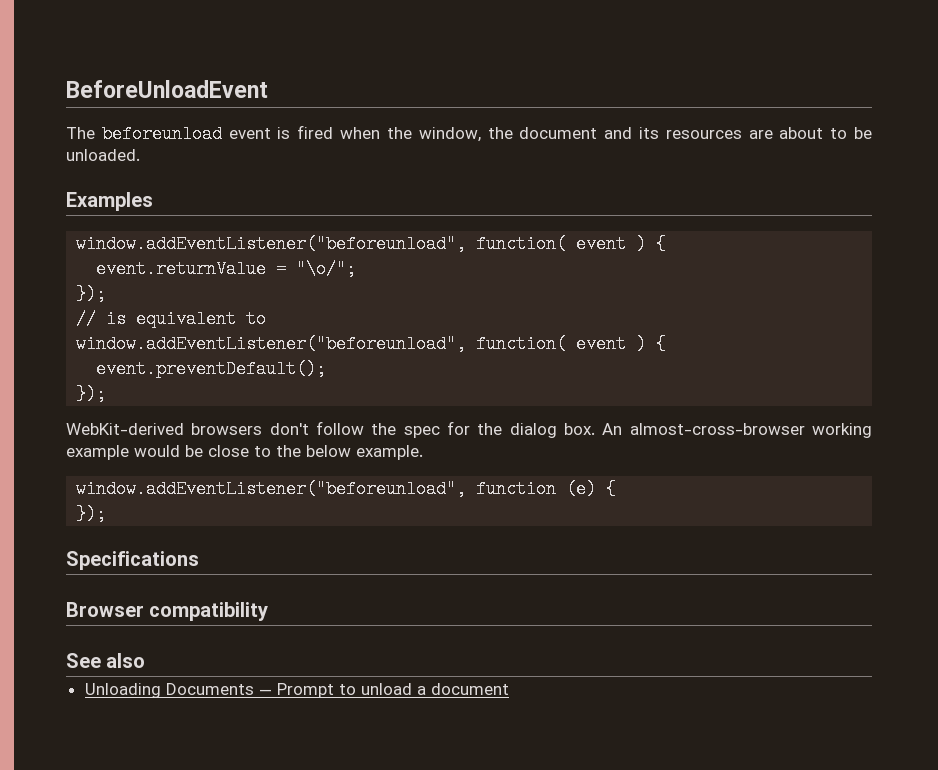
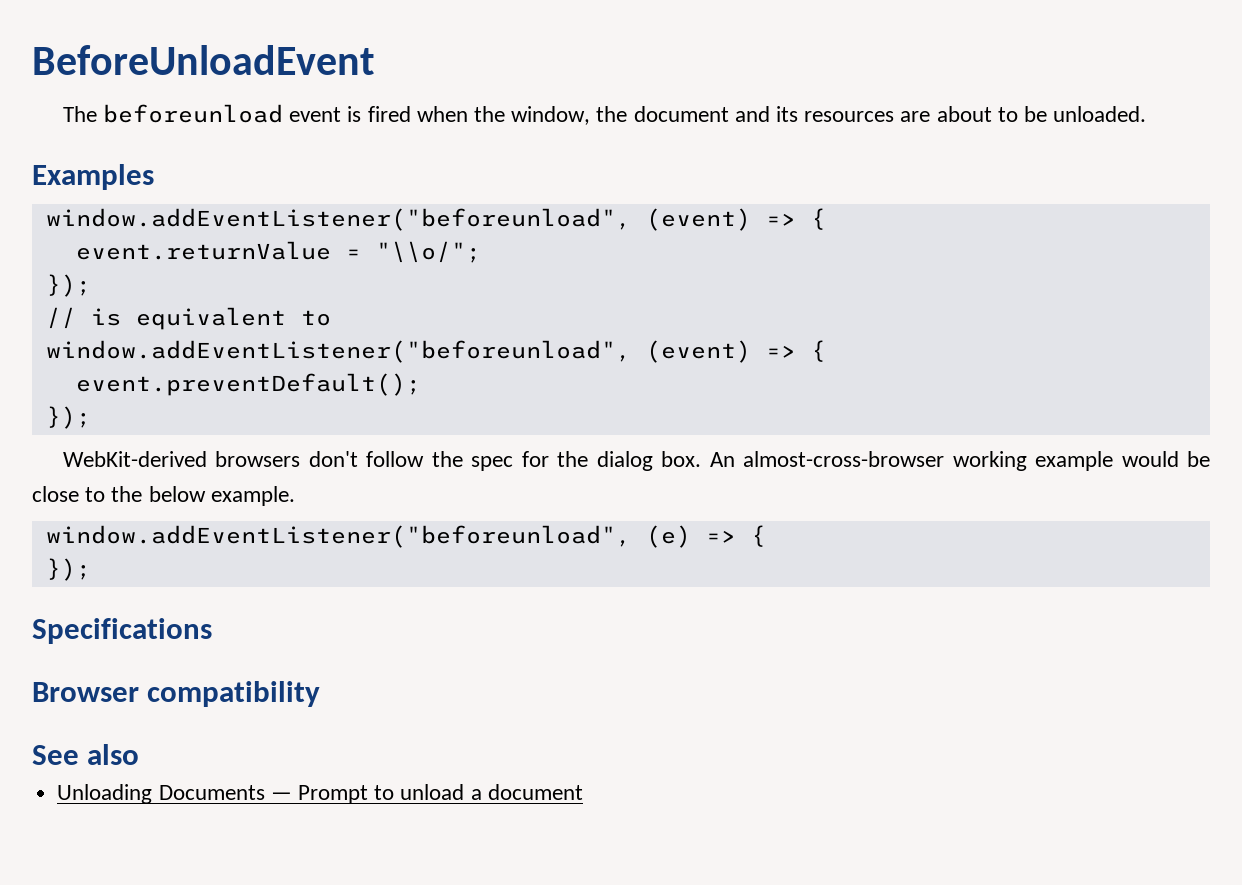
[476,235,647,253] function( event ) -> [645,208,796,231] (event) =>
[296,260,357,278] "\o/"; -> [375,241,481,263] "\\o/";
[476,335,647,353] function( event ) -> [645,340,796,363] (event) =>
[476,480,597,498] function (e) -> [645,525,736,548] (e) =>

